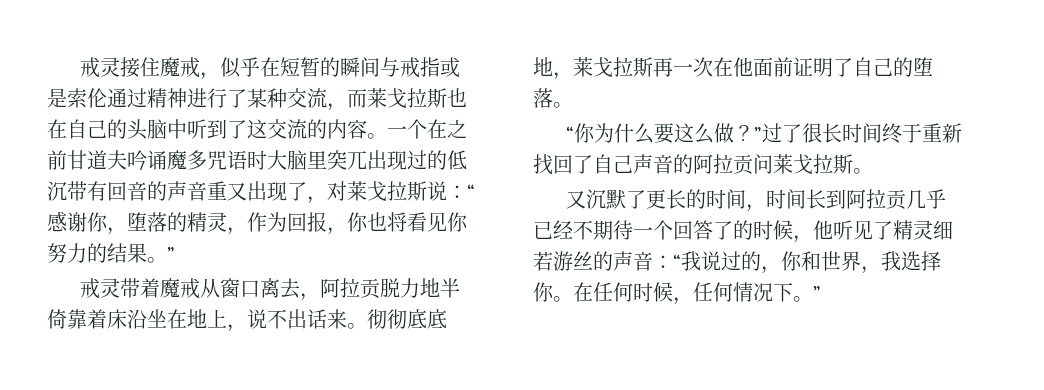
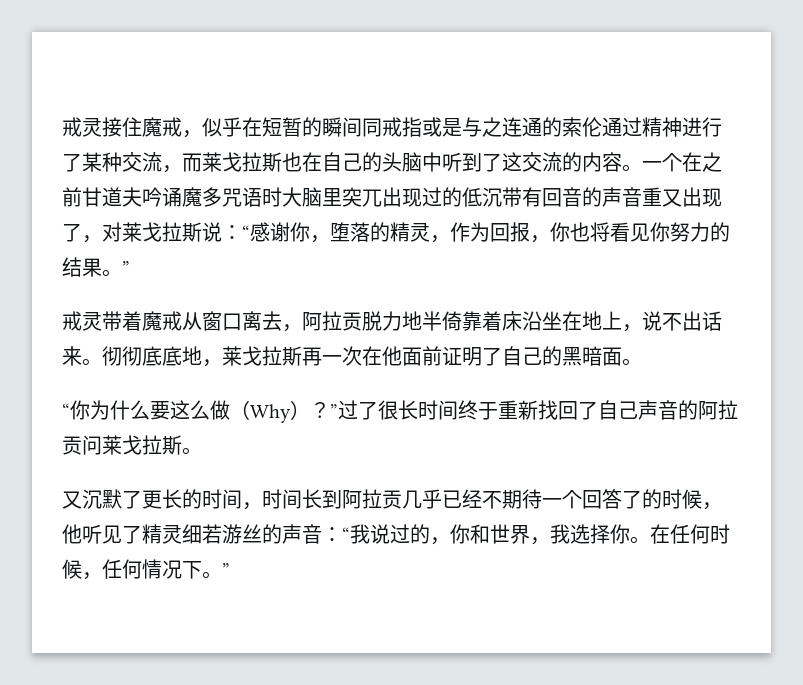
[380,57,401,77] 与 -> [362,118,382,137] 同
(67, 98) none -> [462,117,562,137] 与之连通的
[913,57,933,76] [533,88,553,108] 堕落 -> [562,346,622,366] 黑暗面
(735, 133) none -> [230,400,310,423] （Why）

